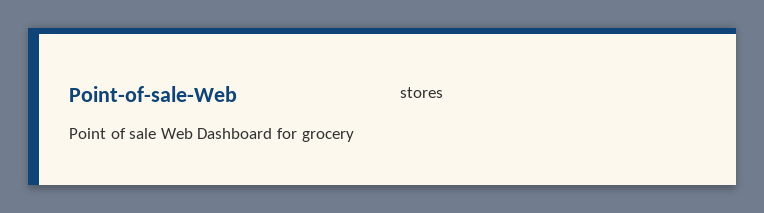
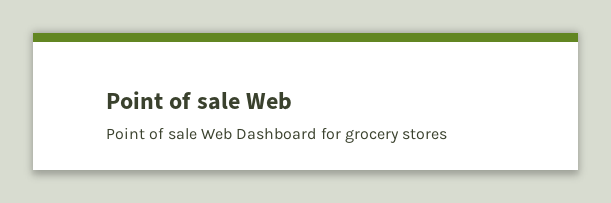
[69,86,237,102] Point-of-sale-Web -> [106,91,293,110] Point of sale Web

